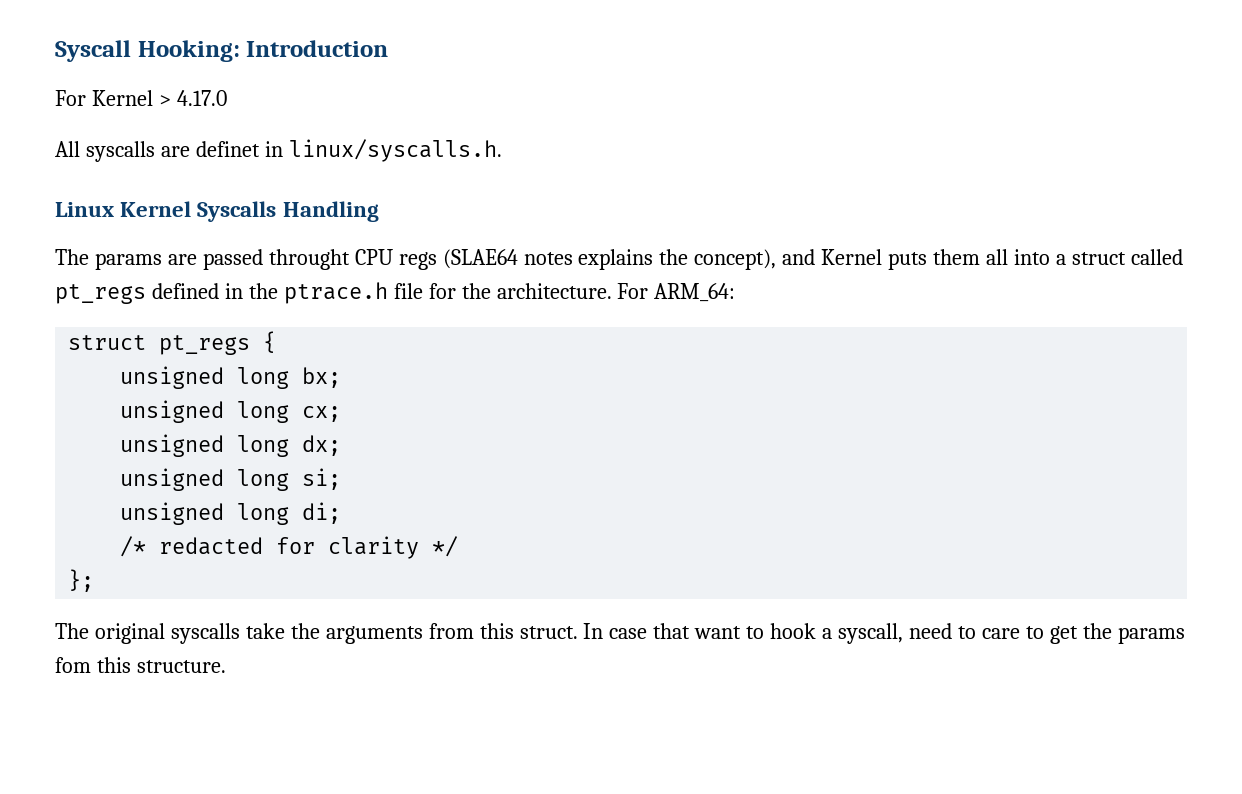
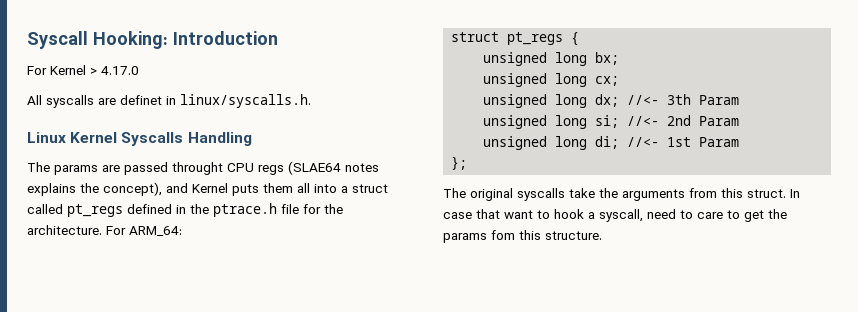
(342, 445) none -> [627,94,740,105] //<- 3th Param
(342, 479) none -> [627,115,740,126] //<- 2nd Param
[120,536,459,559] // /* redacted for clarity */ -> [627,137,740,147] //<- 1st Param

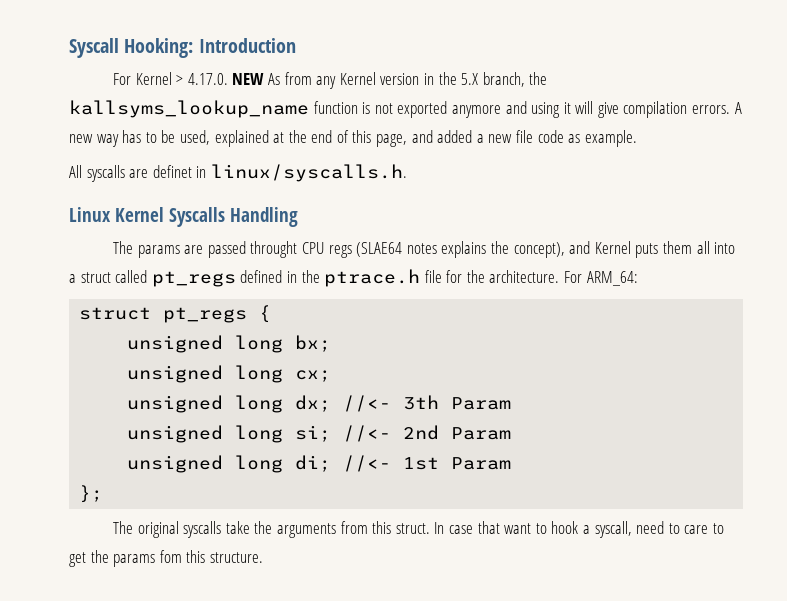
[101,66,139,75] 4.17.0 -> [187,72,548,89] [69,100,742,118] [69,130,637,147] 4.17.0. NEW As from any Kernel version in the 5.X branch, the kallsyms_lookup_name function is not exported anymore and using it will give compilation errors. A new way has to be used, explained at the end of this page, and added a new file code as example.

